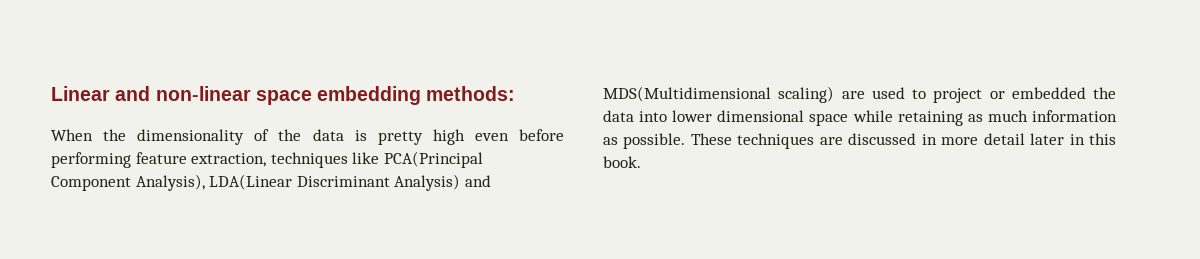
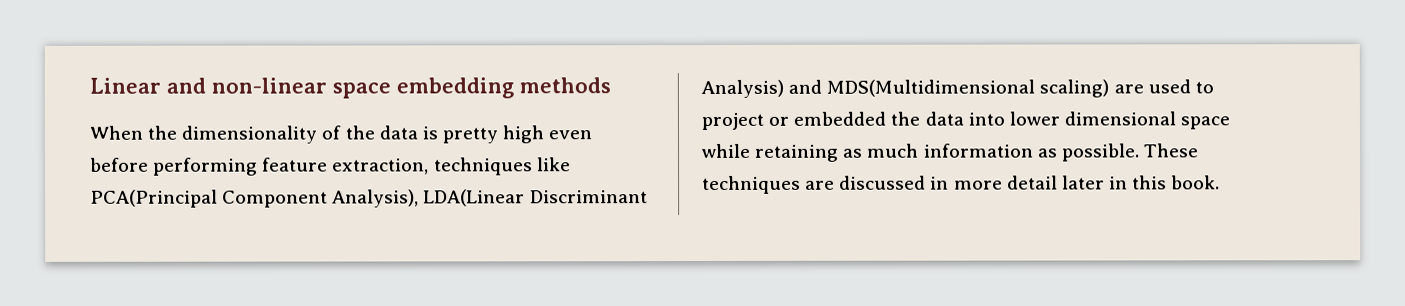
[426,86,516,101] methods: -> [519,77,611,94] methods

